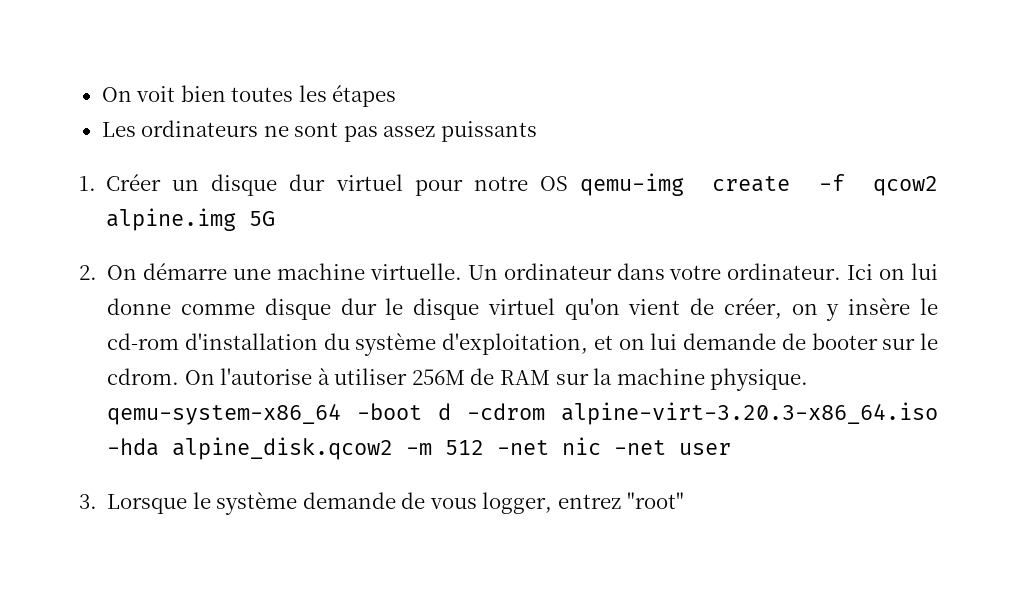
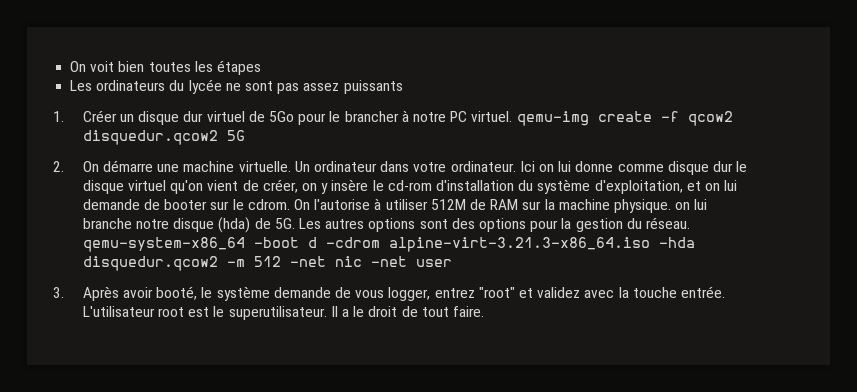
(259, 128) none -> [169,79,222,94] du lycée
[414,176,568,196] pour notre OS -> [248,110,513,125] de 5Go pour le brancher à notre PC virtuel.
[106,208,237,231] alpine.img -> [82,130,218,145] disquedur.qcow2
[411,369,465,385] 256M -> [430,199,466,210] 512M
(809, 379) none -> [675,199,708,210] [82,217,690,233] on lui branche notre disque (hda) de 5G. Les autres options sont des options pour la gestion du réseau.
[561,402,938,425] [107,437,394,460] alpine-virt-3.20.3-x86_64.iso -hda alpine_disk.qcow2 -> [388,237,695,252] [82,256,218,271] alpine-virt-3.21.3-x86_64.iso -hda disquedur.qcow2
[107,494,188,514] Lorsque -> [82,286,198,301] Après avoir booté,
(684, 500) none -> [518,286,725,298] [82,306,484,320] et validez avec la touche entrée. L'utilisateur root est le superutilisateur. Il a le droit de tout faire.

